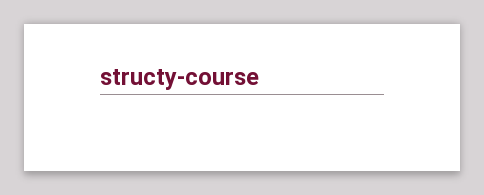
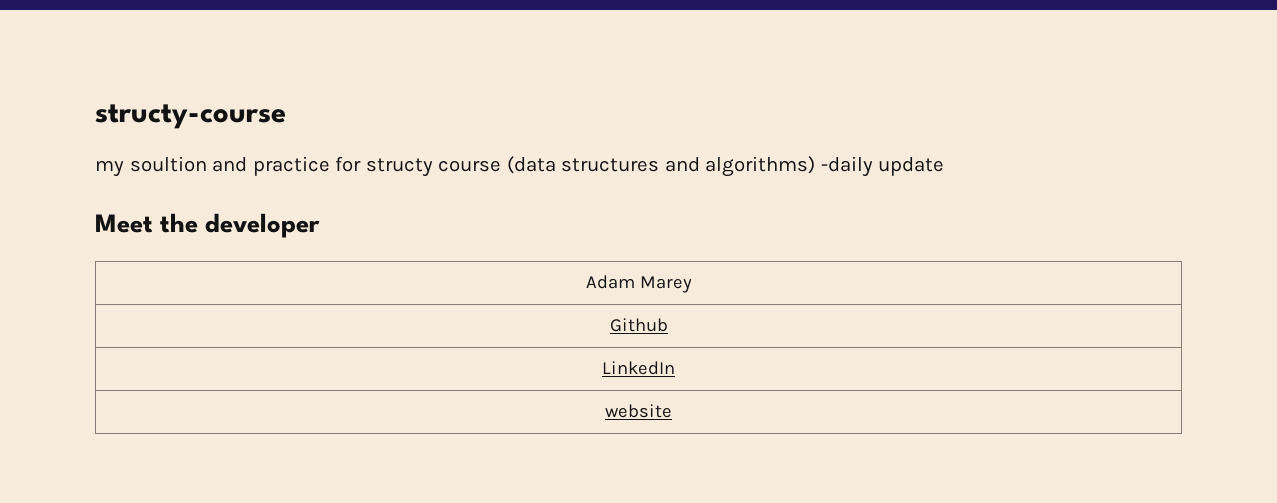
(259, 79) none -> [95,156,945,177] [95,213,321,238] [585,275,692,293] [609,318,668,332] [602,361,675,375] [605,404,672,418] // my soultion and practice for structy course (data structures and algorithms) -daily update // Meet the developer // Adam Marey // Github // LinkedIn // website

